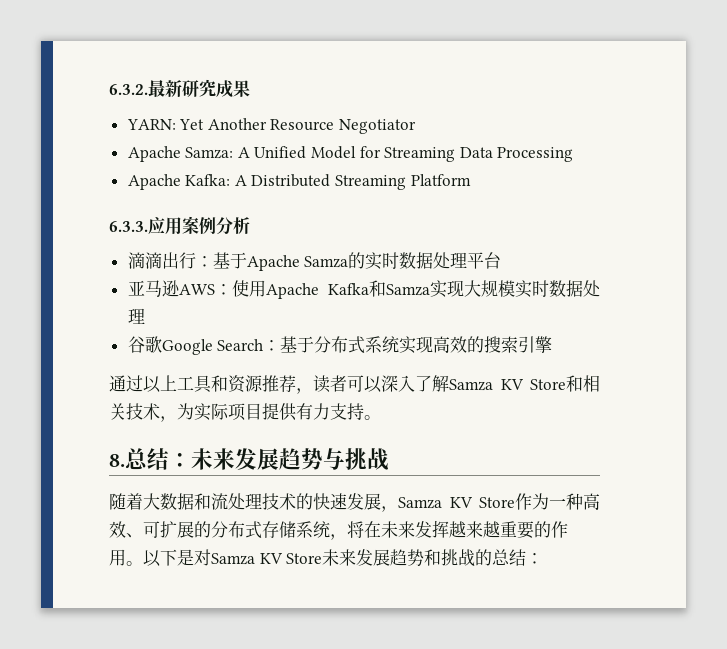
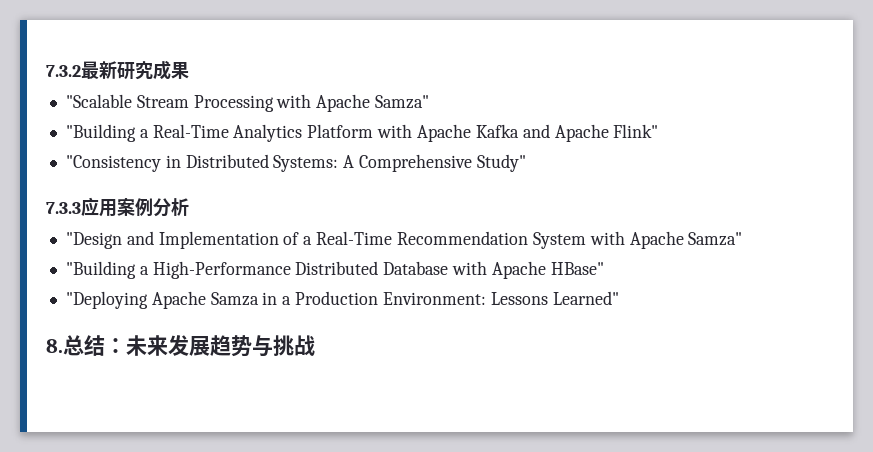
[109,84,148,95] 6.3.2. -> [46,65,81,77] 7.3.2
[126,118,417,134] [127,146,574,162] [127,174,471,190] [109,216,250,235] [127,252,502,271] [127,280,600,299] [127,308,145,324] [127,336,553,355] [109,375,600,394] [109,403,381,422] YARN: Yet Another Resource Negotiator // Apache Samza: A Unified Model for Streaming Data Processing // Apache Kafka: A Distributed Streaming Platform // 6.3.3.应用案例分析 // 滴滴出行：基于Apache Samza的实时数据处理平台 // 亚马逊AWS：使用Apache Kafka和Samza实现大规模实时数据处理 // 谷歌Google Search：基于分布式系统实现高效的搜索引擎 // 通过以上工具和资源推荐，读者可以深入了解Samza KV Store和相关技术，为实际项目提供有力支持。 -> [65,94,430,112] [65,124,659,142] [65,154,526,172] [46,197,189,217] [65,231,743,249] [65,261,604,279] [65,291,619,309] "Scalable Stream Processing with Apache Samza" // "Building a Real-Time Analytics Platform with Apache Kafka and Apache Flink" // "Consistency in Distributed Systems: A Comprehensive Study" // 7.3.3应用案例分析 // "Design and Implementation of a Real-Time Recommendation System with Apache Samza" // "Building a High-Performance Distributed Database with Apache HBase" // "Deploying Apache Samza in a Production Environment: Lessons Learned"
[109,493,600,512] [109,520,568,540] [109,549,544,567] // 随着大数据和流处理技术的快速发展，Samza KV Store作为一种高效、可扩展的分布式存储系统，将在未来发挥越来越重要的作用。以下是对Samza KV Store未来发展趋势和挑战的总结： -> (315, 345) none

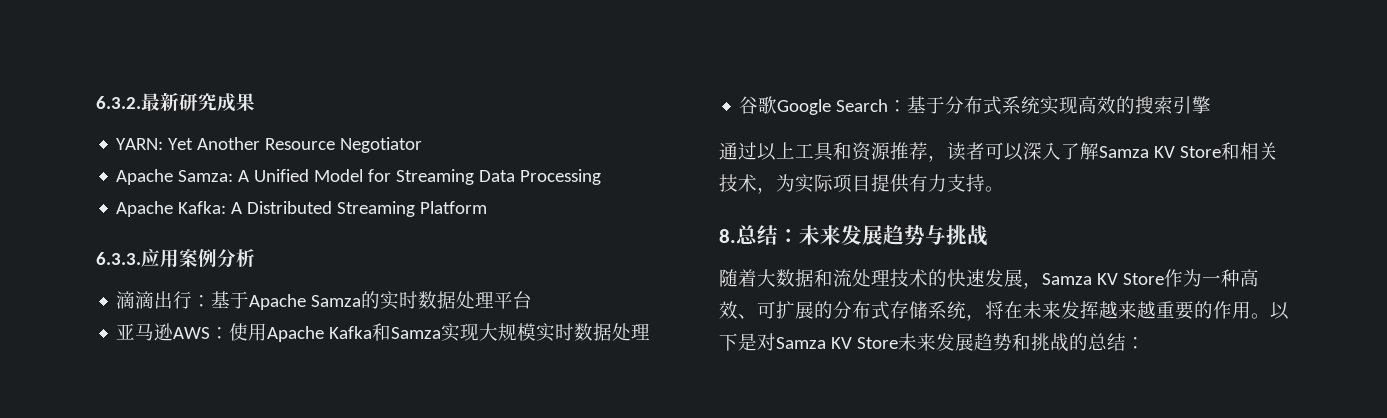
[46,65,81,77] 7.3.2 -> [96,96,141,109] 6.3.2.
[65,94,430,112] [65,124,659,142] [65,154,526,172] [46,197,189,217] [65,231,743,249] [65,261,604,279] [65,291,619,309] "Scalable Stream Processing with Apache Samza" // "Building a Real-Time Analytics Platform with Apache Kafka and Apache Flink" // "Consistency in Distributed Systems: A Comprehensive Study" // 7.3.3应用案例分析 // "Design and Implementation of a Real-Time Recommendation System with Apache Samza" // "Building a High-Performance Distributed Database with Apache HBase" // "Deploying Apache Samza in a Production Environment: Lessons Learned" -> [116,137,423,153] [116,169,602,185] [116,201,488,217] [96,249,255,268] [116,291,533,310] [116,323,651,342] [739,96,1212,115] [719,142,1278,162] [719,174,1004,194] YARN: Yet Another Resource Negotiator // Apache Samza: A Unified Model for Streaming Data Processing // Apache Kafka: A Distributed Streaming Platform // 6.3.3.应用案例分析 // 滴滴出行：基于Apache Samza的实时数据处理平台 // 亚马逊AWS：使用Apache Kafka和Samza实现大规模实时数据处理 // 谷歌Google Search：基于分布式系统实现高效的搜索引擎 // 通过以上工具和资源推荐，读者可以深入了解Samza KV Store和相关技术，为实际项目提供有力支持。
(315, 345) none -> [719,269,1259,289] [719,300,1289,321] [719,333,1145,352] // 随着大数据和流处理技术的快速发展，Samza KV Store作为一种高效、可扩展的分布式存储系统，将在未来发挥越来越重要的作用。以下是对Samza KV Store未来发展趋势和挑战的总结：

